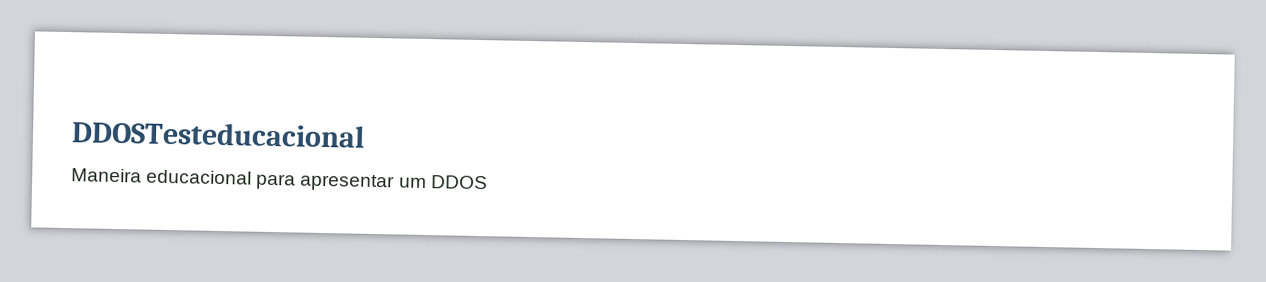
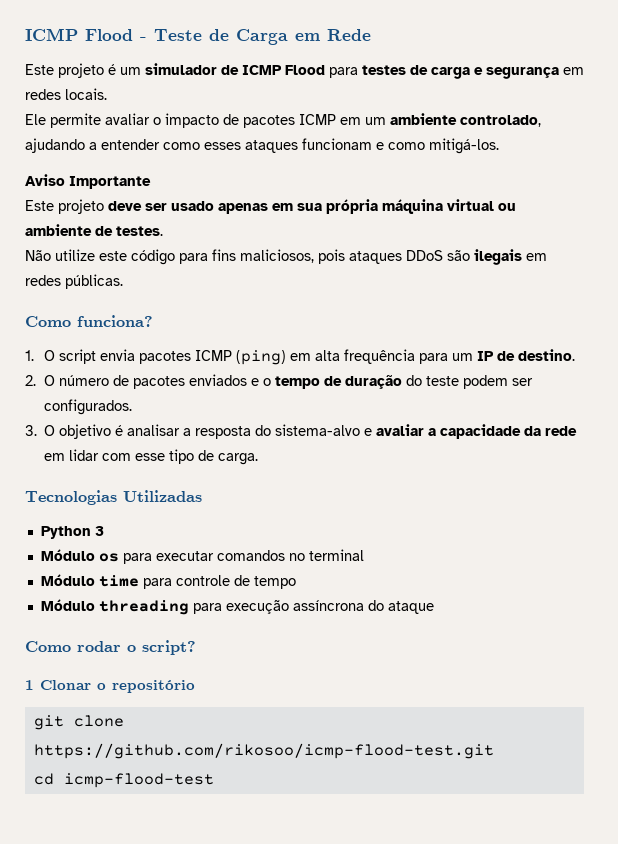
[71,120,365,148] [71,168,488,192] DDOSTesteducacional // Maneira educacional para apresentar um DDOS -> [25,28,371,45] [25,63,584,79] [25,88,107,100] [25,113,541,128] [25,138,499,154] [25,174,151,189] [25,199,516,214] [25,224,163,236] [25,249,547,265] [25,274,123,289] [25,315,153,327] [25,349,575,365] [25,374,533,389] [43,399,132,415] [25,424,578,439] [44,449,259,465] [25,490,202,505] [40,526,104,539] [40,549,364,564] [40,574,296,589] [40,599,434,615] [25,640,196,655] [25,680,195,693] [33,715,124,730] [33,743,494,759] [33,773,214,788] ICMP Flood - Teste de Carga em Rede // Este projeto é um simulador de ICMP Flood para testes de carga e segurança em redes locais. // Ele permite avaliar o impacto de pacotes ICMP em um ambiente controlado, ajudando a entender como esses ataques funcionam e como mitigá-los. // Aviso Importante // Este projeto deve ser usado apenas em sua própria máquina virtual ou ambiente de testes. // Não utilize este código para fins maliciosos, pois ataques DDoS são ilegais em redes públicas. // Como funciona? // 1. O script envia pacotes ICMP (ping) em alta frequência para um IP de destino. // 2. O número de pacotes enviados e o tempo de duração do teste podem ser configurados. // 3. O objetivo é analisar a resposta do sistema-alvo e avaliar a capacidade da rede em lidar com esse tipo de carga. // Tecnologias Utilizadas // Python 3 // Módulo os para executar comandos no terminal // Módulo time para controle de tempo // Módulo threading para execução assíncrona do ataque // Como rodar o script? // 1 Clonar o repositório // git clone https://github.com/rikosoo/icmp-flood-test.git // cd icmp-flood-test

